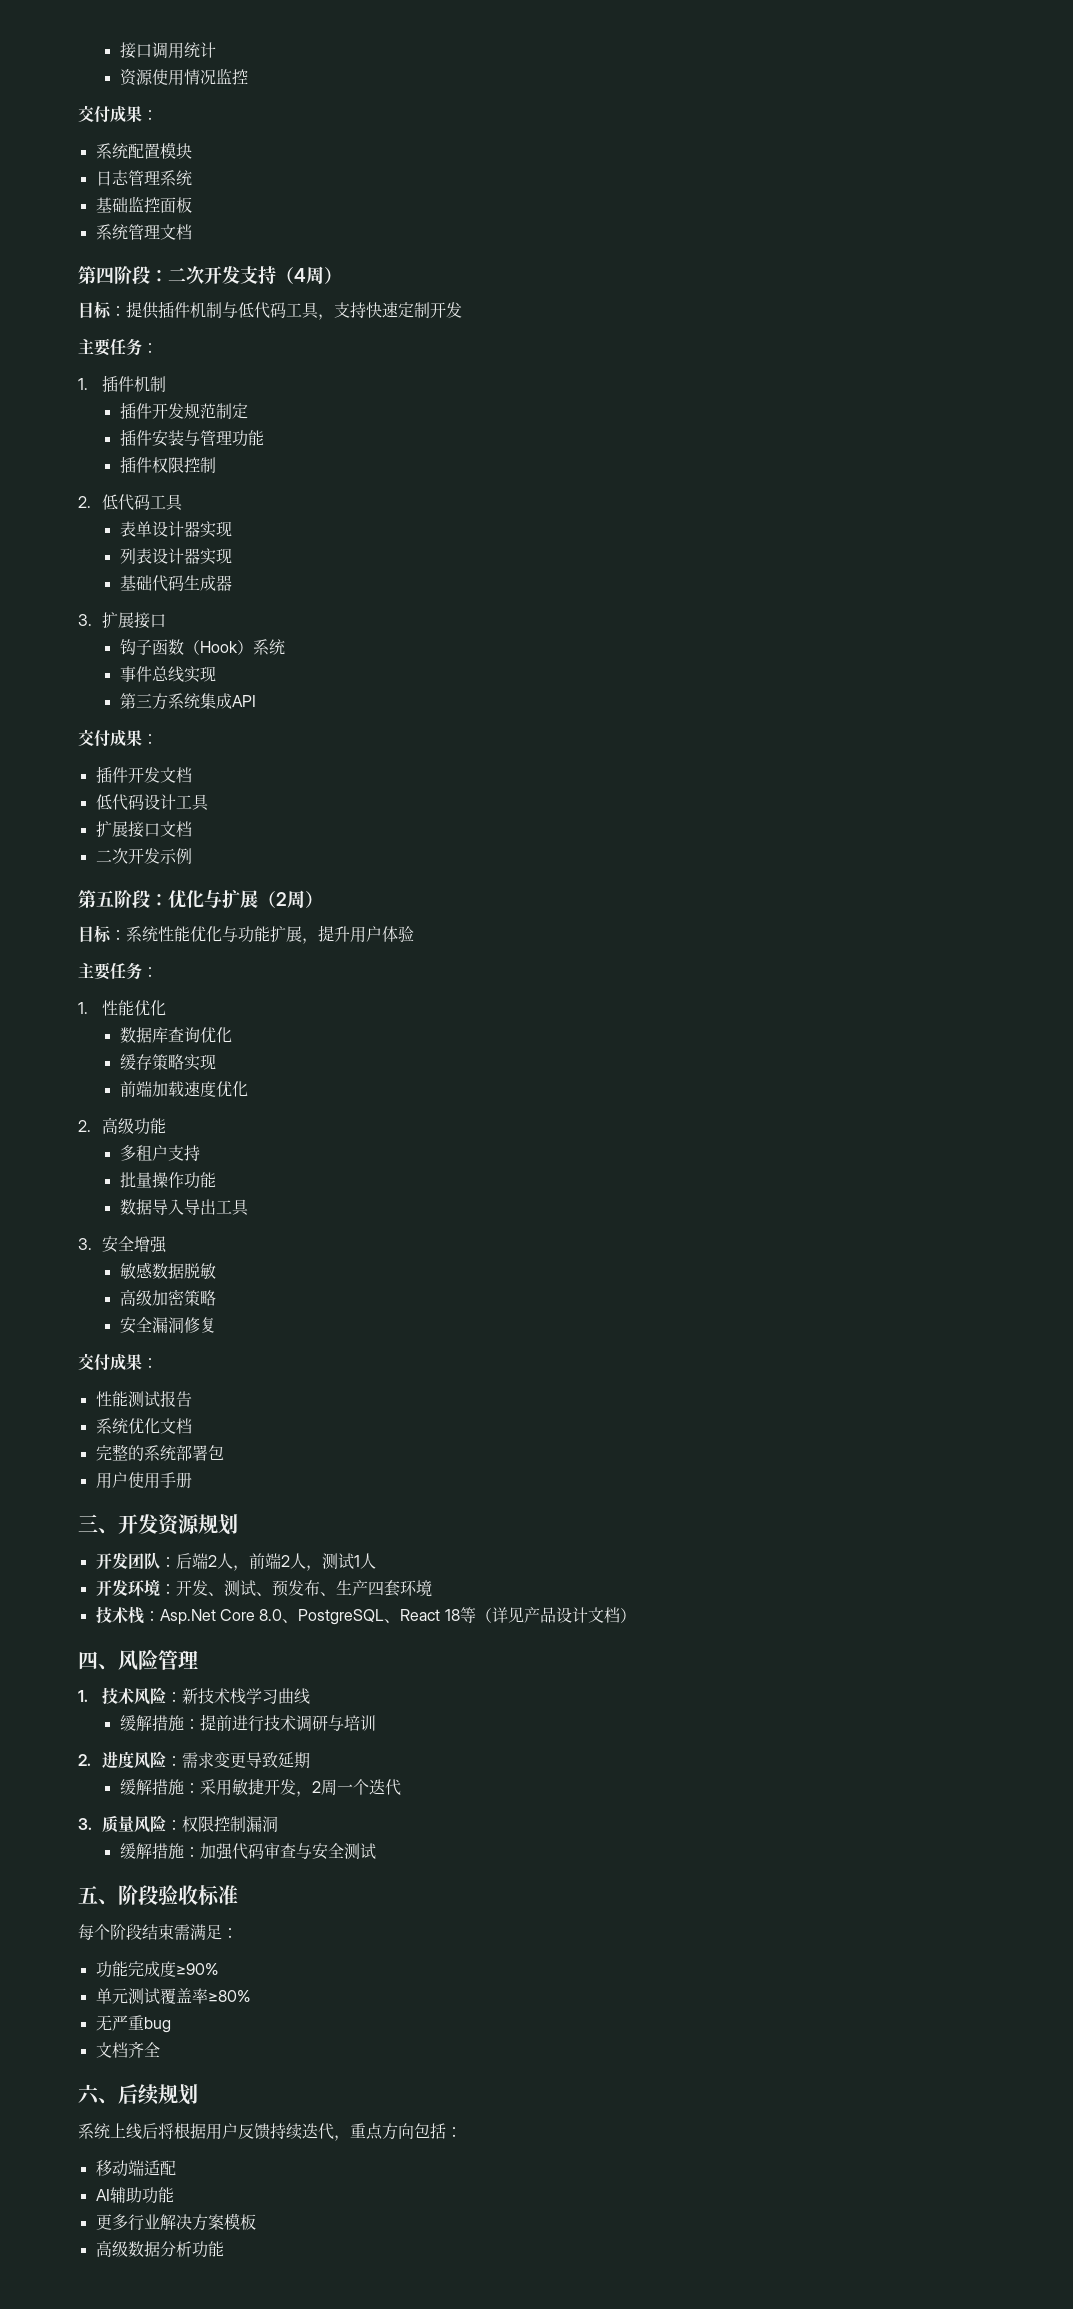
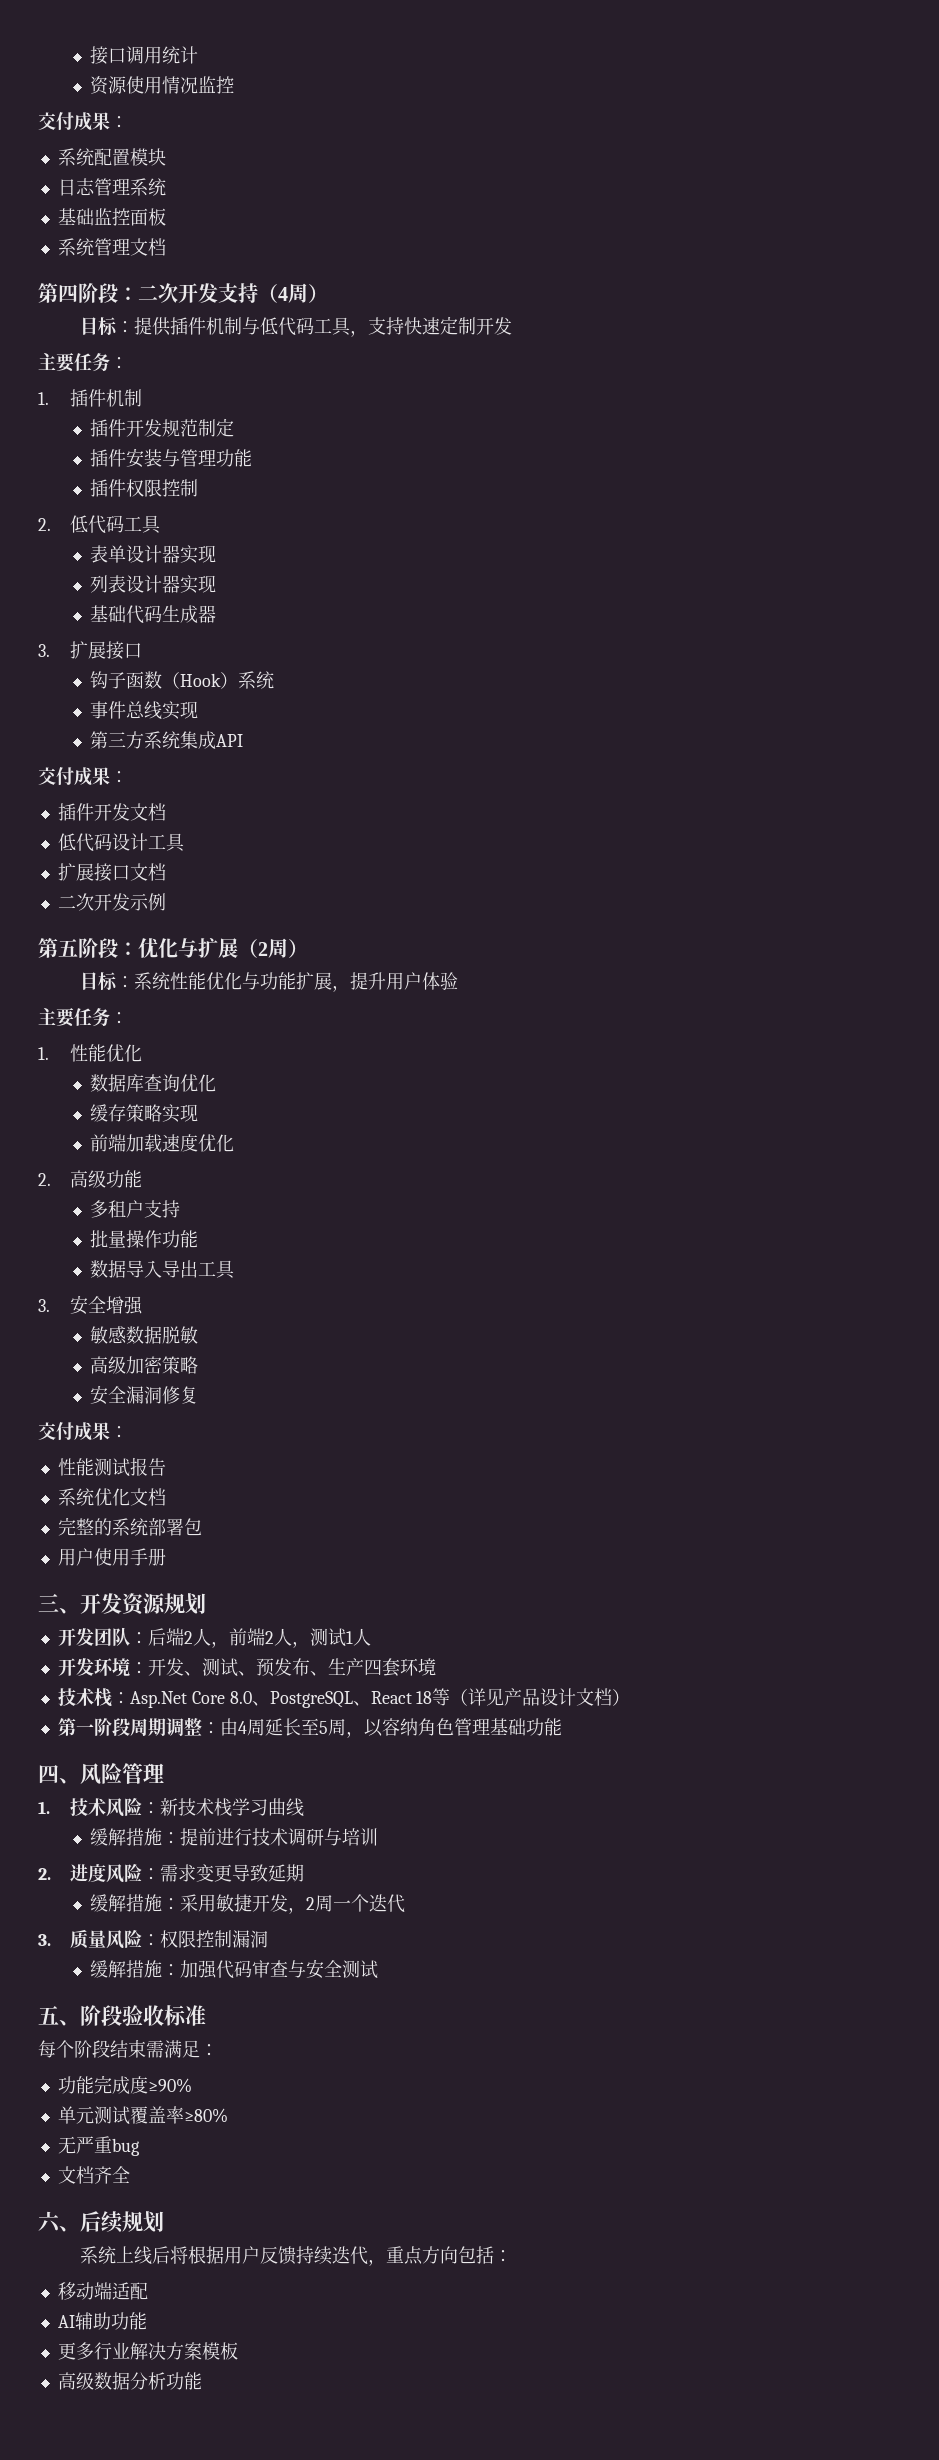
(636, 1615) none -> [57,1717,562,1738] // 第一阶段周期调整：由4周延长至5周，以容纳角色管理基础功能

